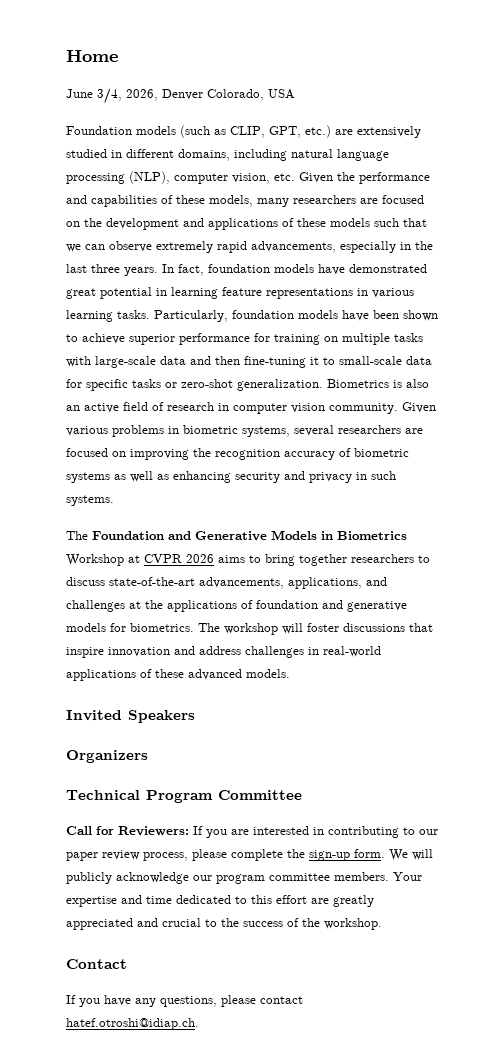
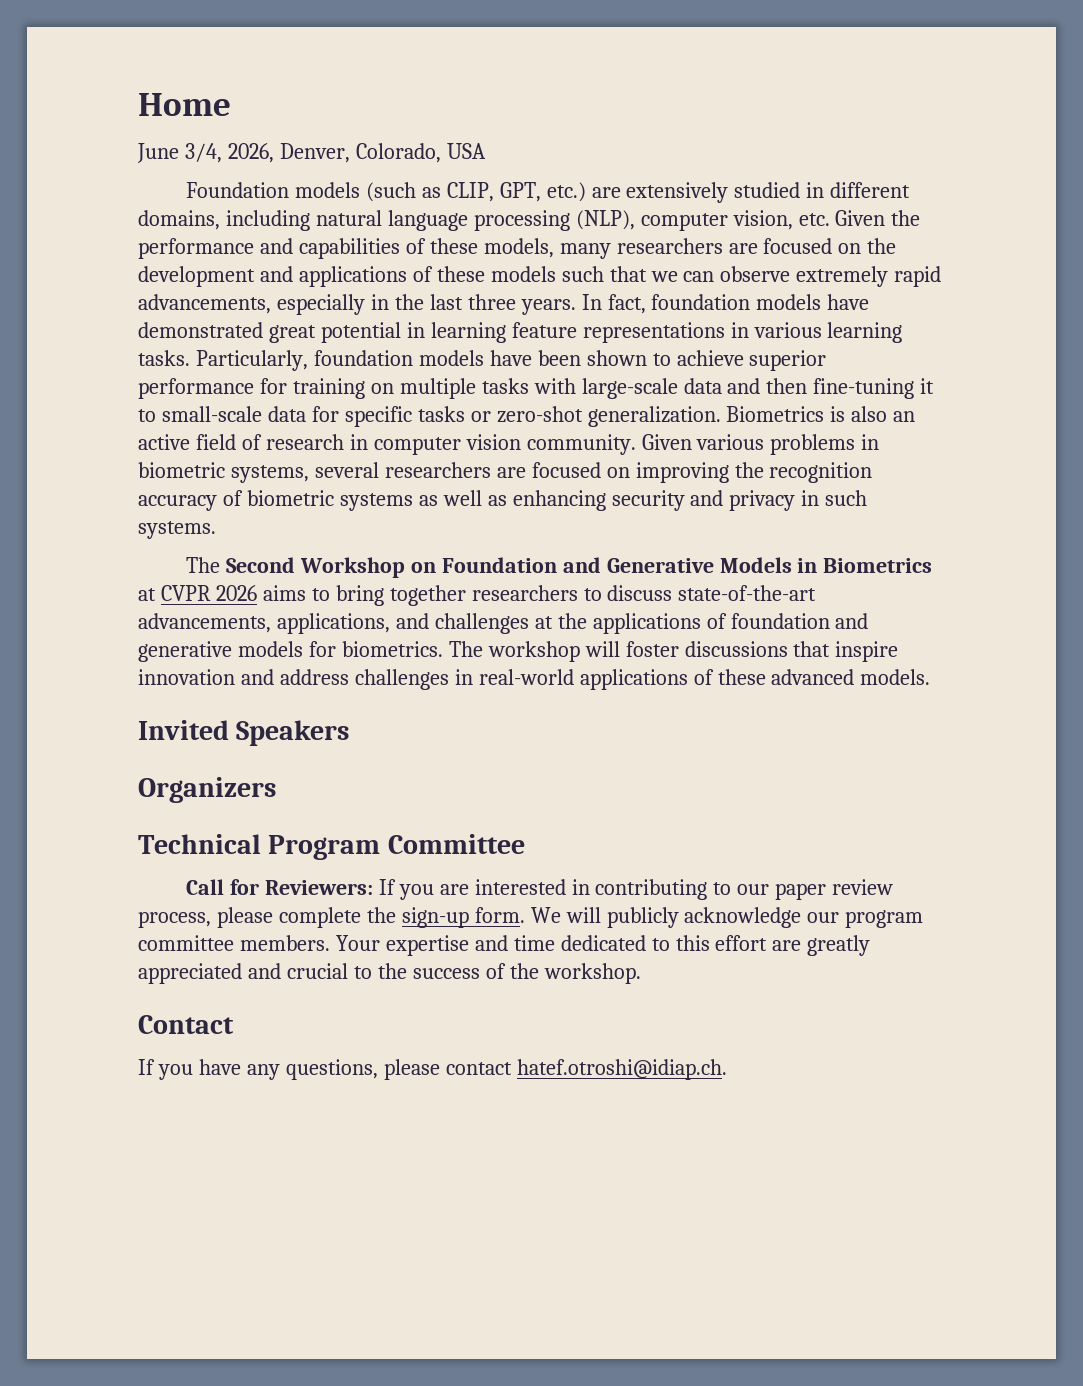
[162,89,203,100] Denver -> [279,143,350,163] Denver,
(88, 535) none -> [225,557,436,578] Second Workshop on
[66,554,124,566] Workshop -> (933, 565) none

